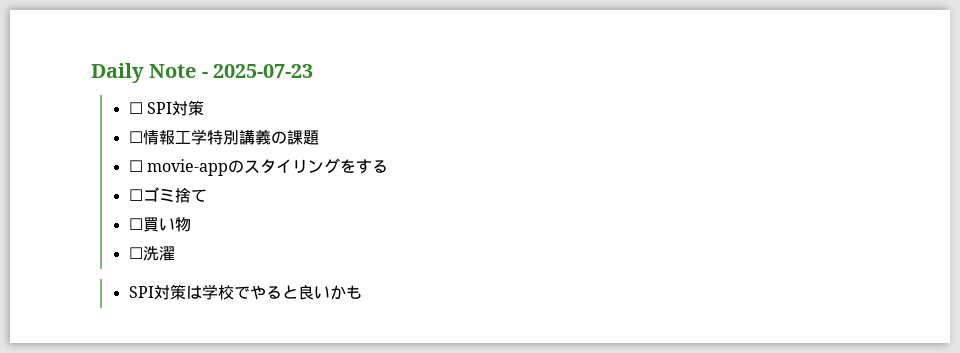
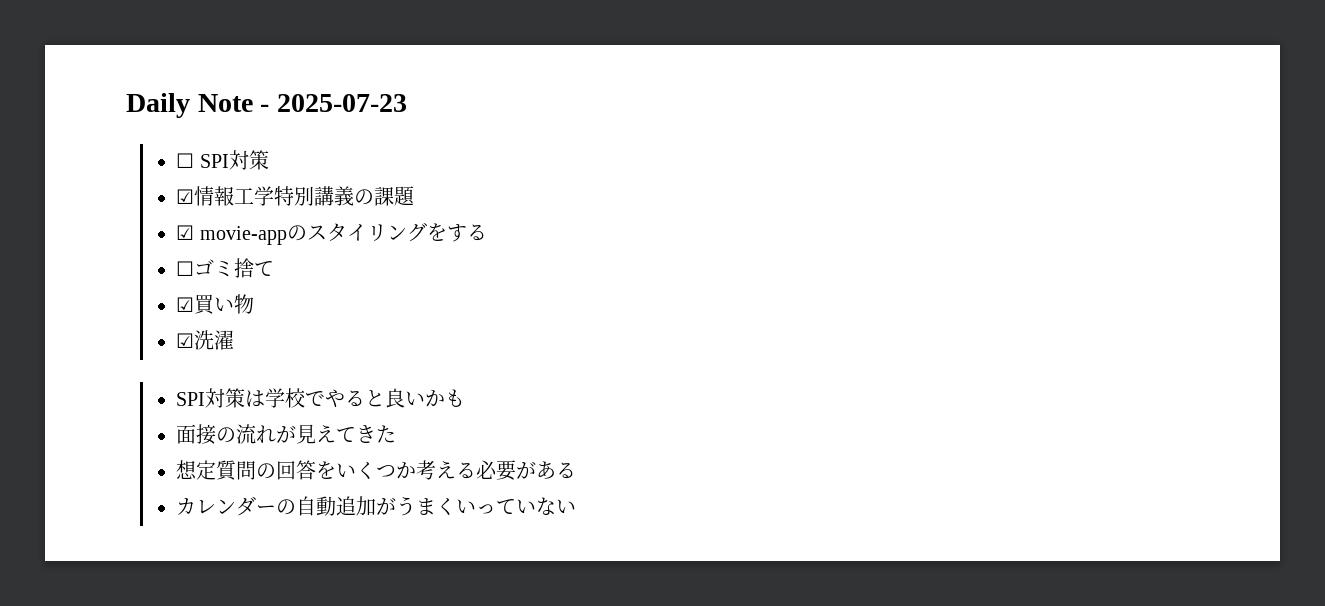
[128,131,143,143] ☐ -> [176,189,195,204] ☑
[128,160,143,172] ☐ -> [176,225,195,240] ☑
[128,218,143,230] ☐ -> [176,297,195,312] ☑
[128,247,143,259] ☐ -> [176,333,195,348] ☑
(362, 292) none -> [176,424,397,445] [176,460,577,481] [176,496,577,516] // 面接の流れが見えてきた // 想定質問の回答をいくつか考える必要がある // カレンダーの自動追加がうまくいっていない

